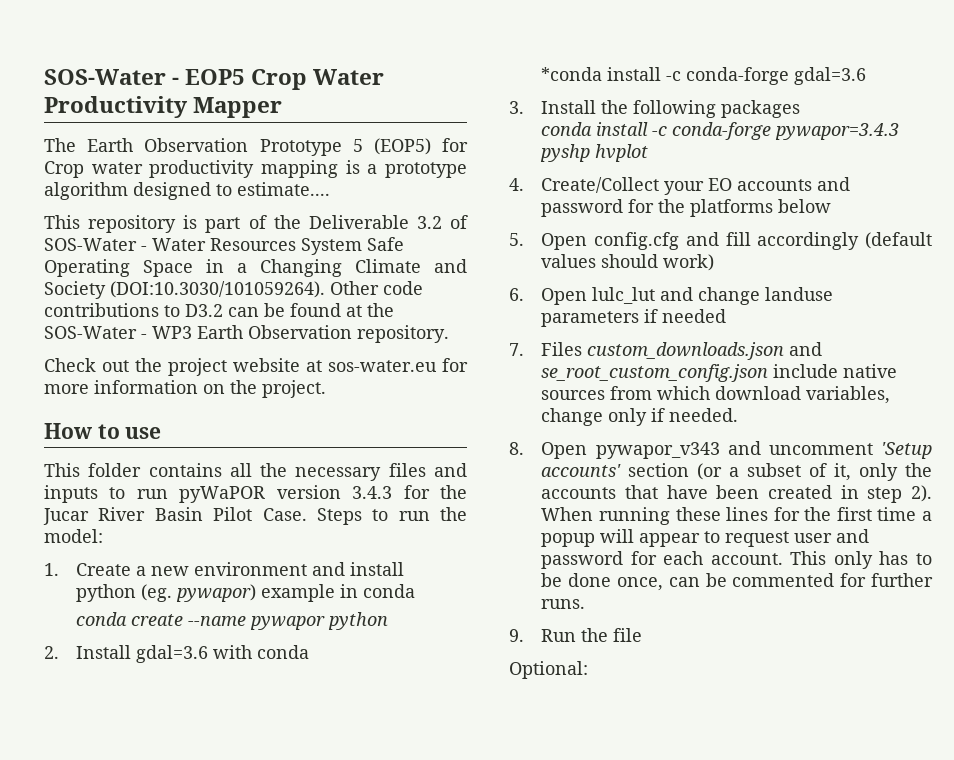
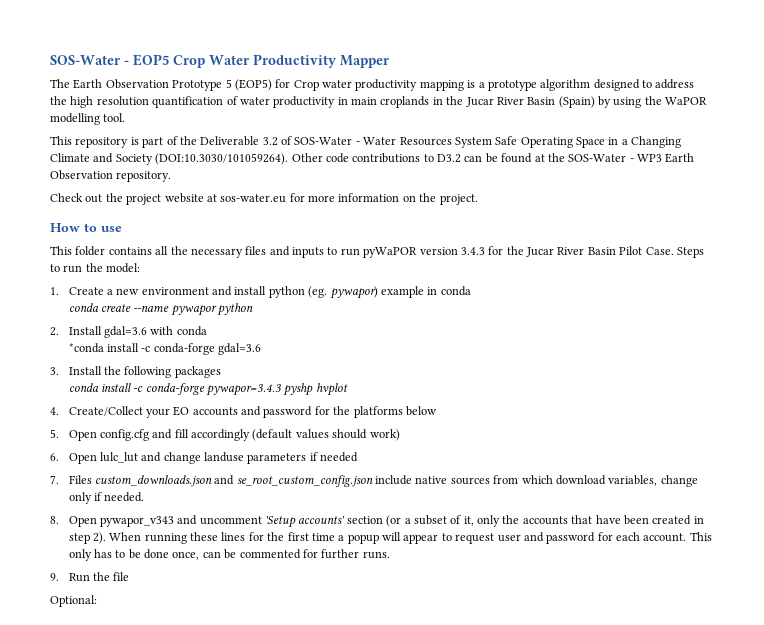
[237,182,330,196] estimate.... -> [655,79,695,89] [50,96,708,108] [50,113,126,125] address the high resolution quantification of water productivity in main croplands in the Jucar River Basin (Spain) by using the WaPOR modelling tool.

